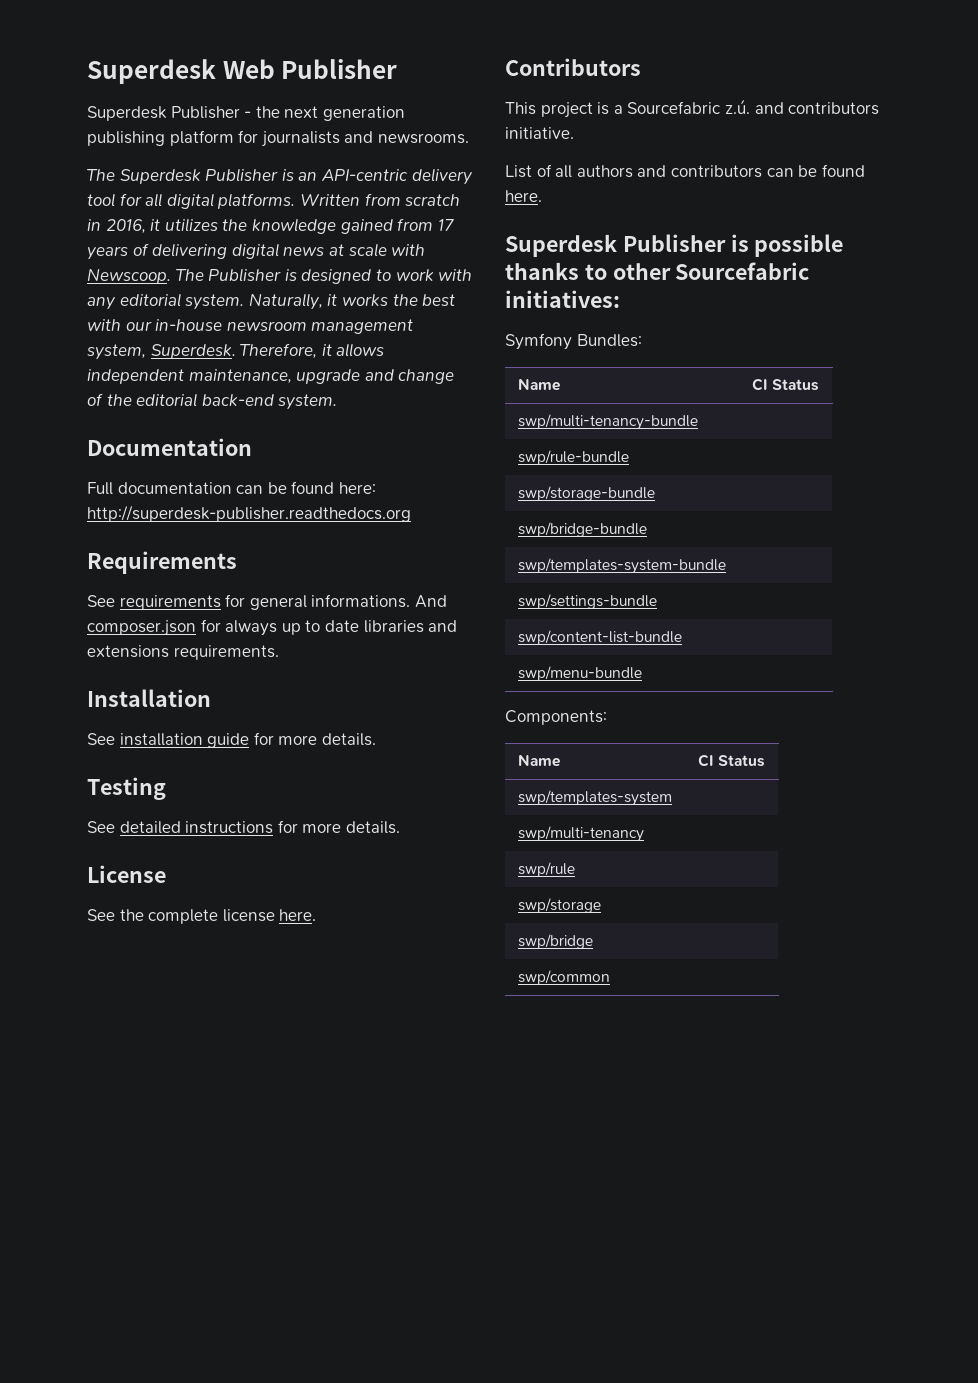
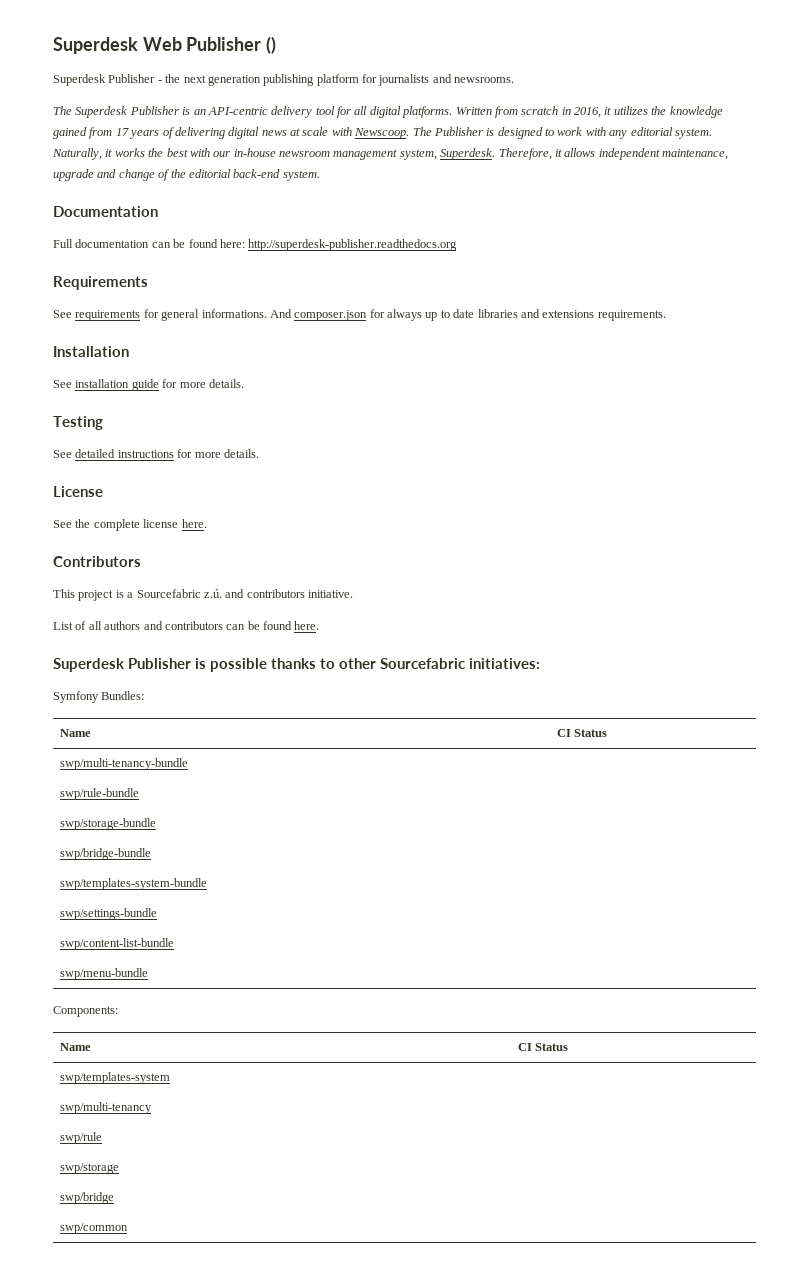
(398, 69) none -> [266,36,277,54] ()

